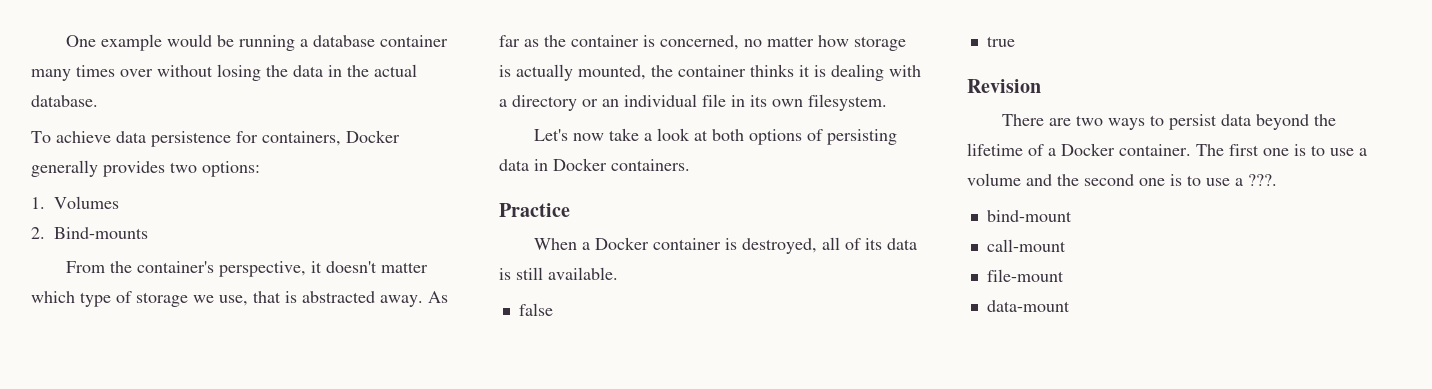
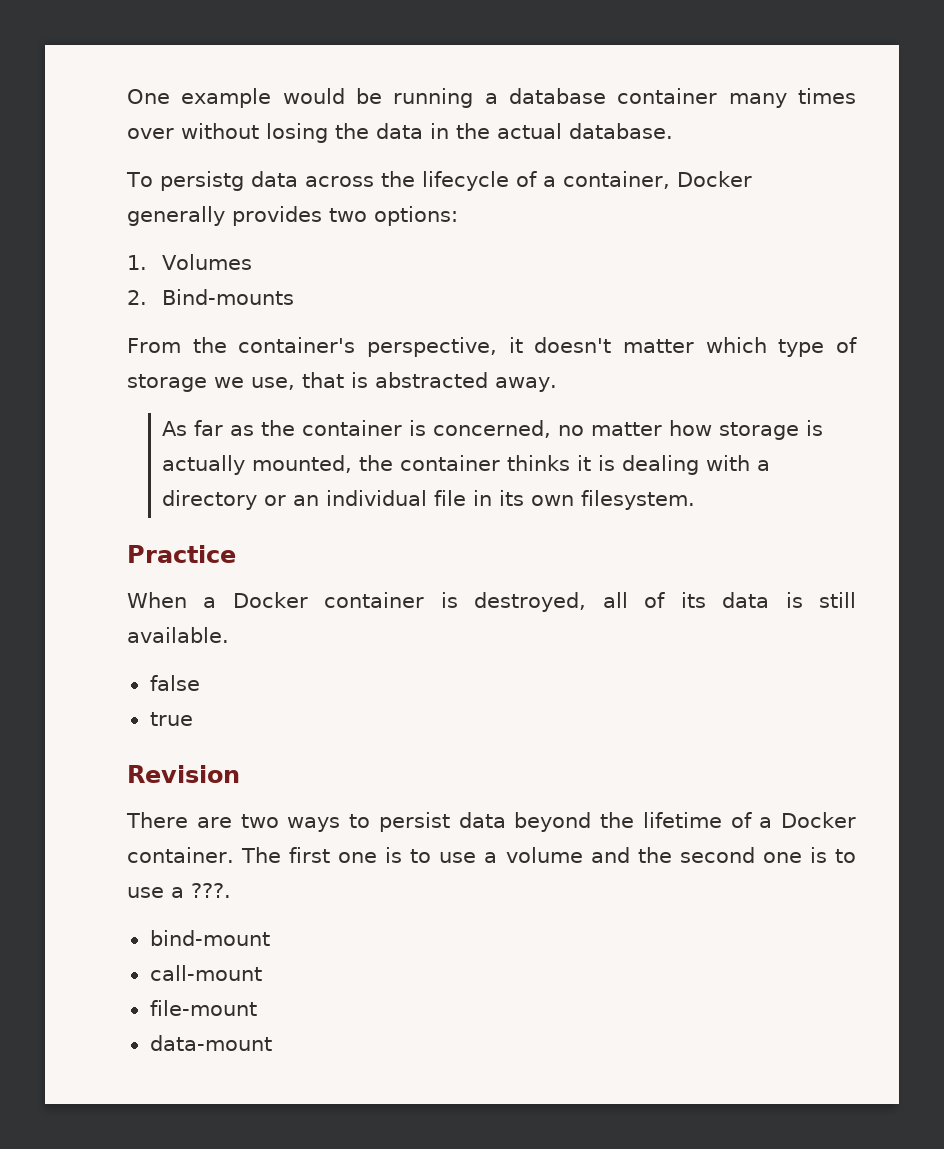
[56,131,341,147] achieve data persistence for containers, -> [159,171,670,191] persistg data across the lifecycle of a container,
(423, 301) none -> (557, 384) //
[534,128,898,145] [499,158,690,171] // Let's now take a look at both options of persisting data in Docker containers. -> (696, 500) none

